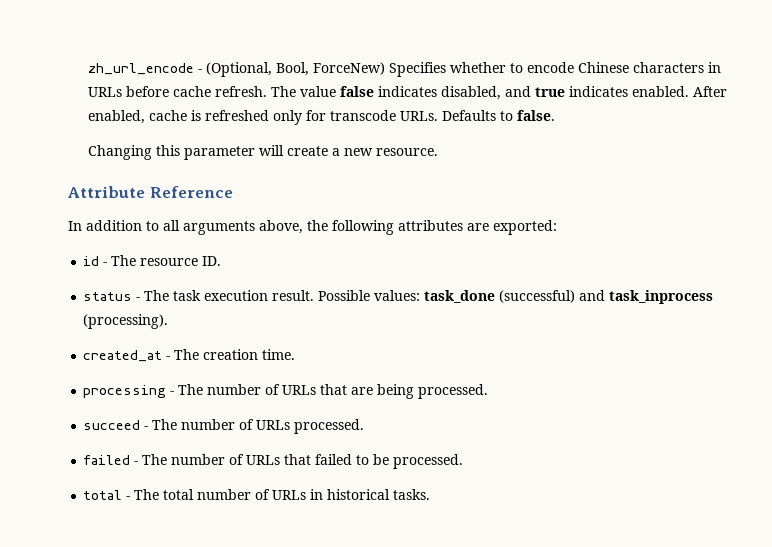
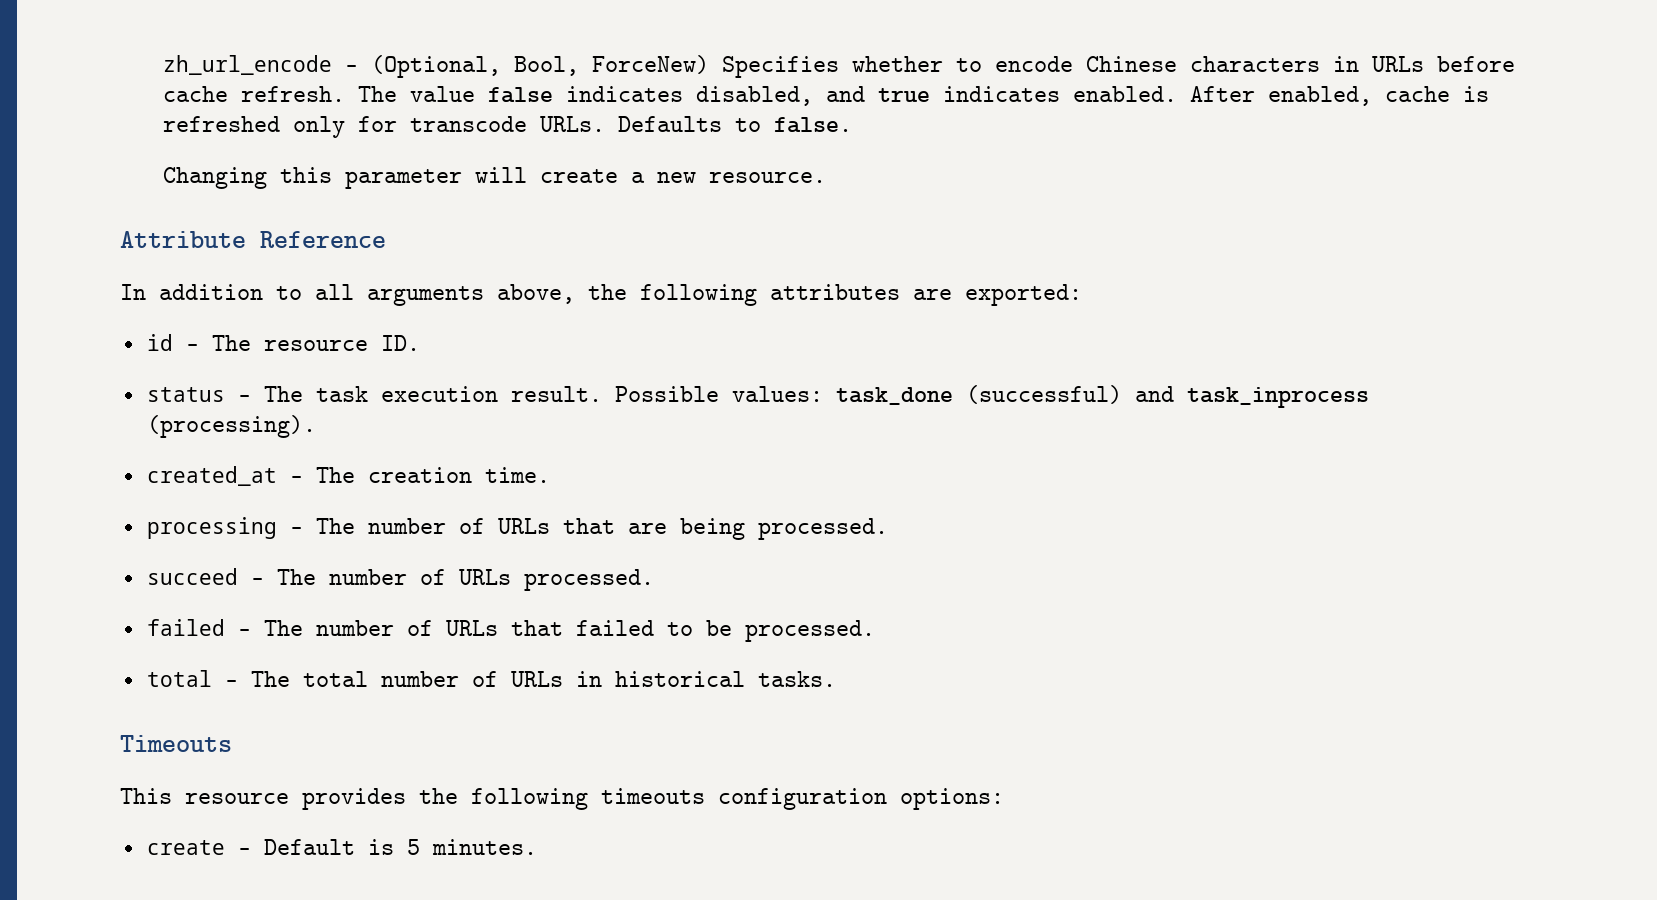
(431, 494) none -> [120,735,232,752] [120,788,1004,810] [146,839,537,855] // Timeouts // This resource provides the following timeouts configuration options: // create - Default is 5 minutes.

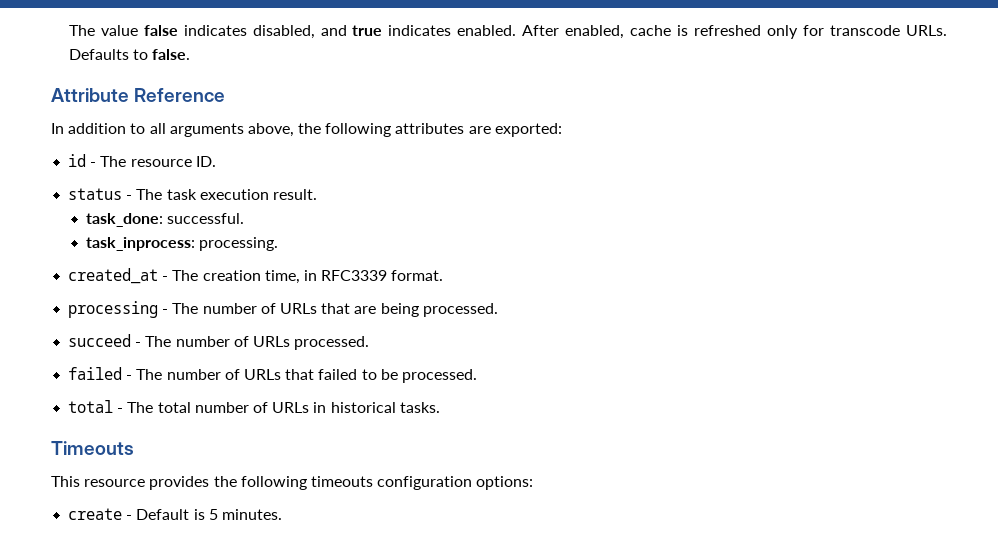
[162,55,1515,78] [162,86,345,102] zh_url_encode - (Optional, Bool, ForceNew) Specifies whether to encode Chinese characters in URLs before cache refresh. -> (68, 30) none
[162,167,826,189] // Changing this parameter will create a new resource. -> (191, 54) none
[614,385,1369,408] [146,415,316,438] Possible values: task_done (successful) and task_inprocess (processing). -> [85,213,244,227] [85,237,278,251] // task_done: successful. // task_inprocess: processing.
[484,467,550,483] time. -> [264,270,444,284] time, in RFC3339 format.

